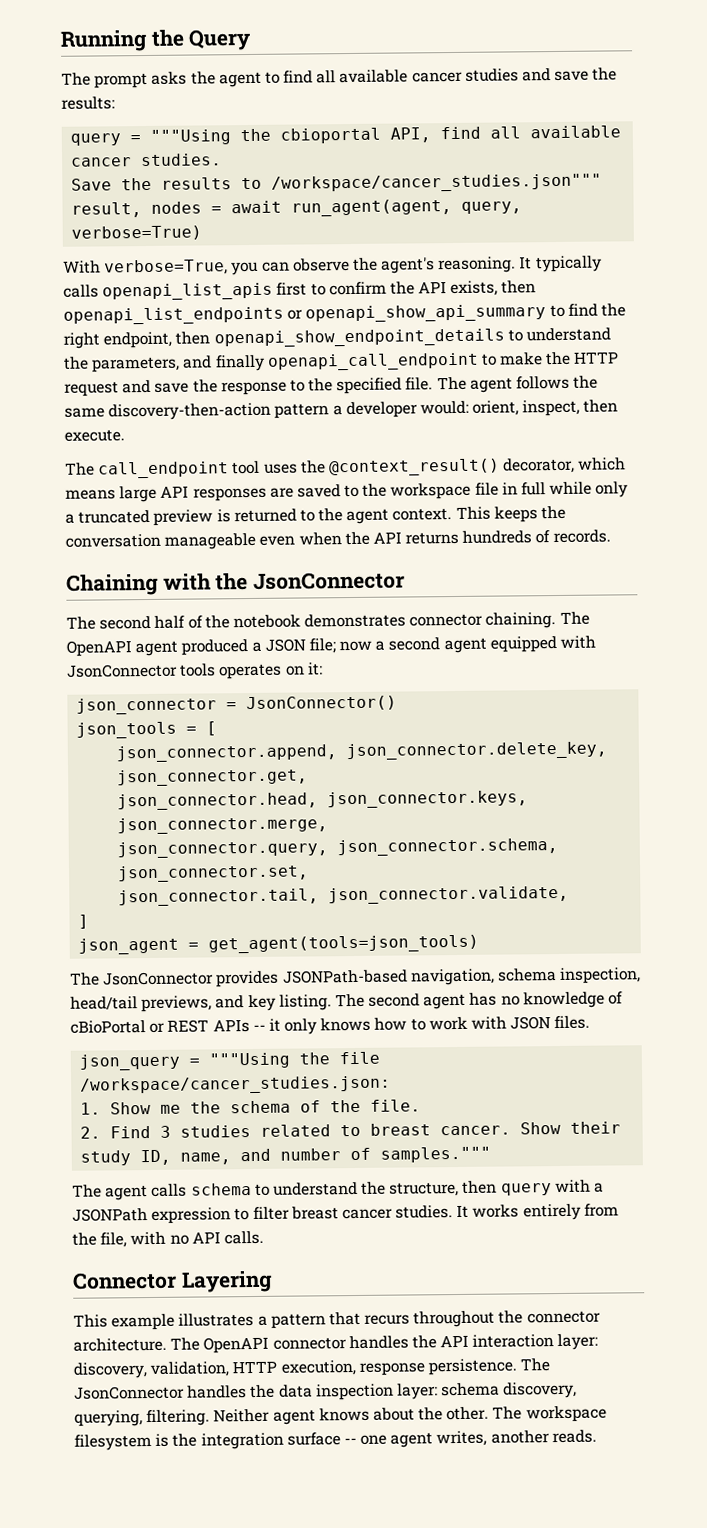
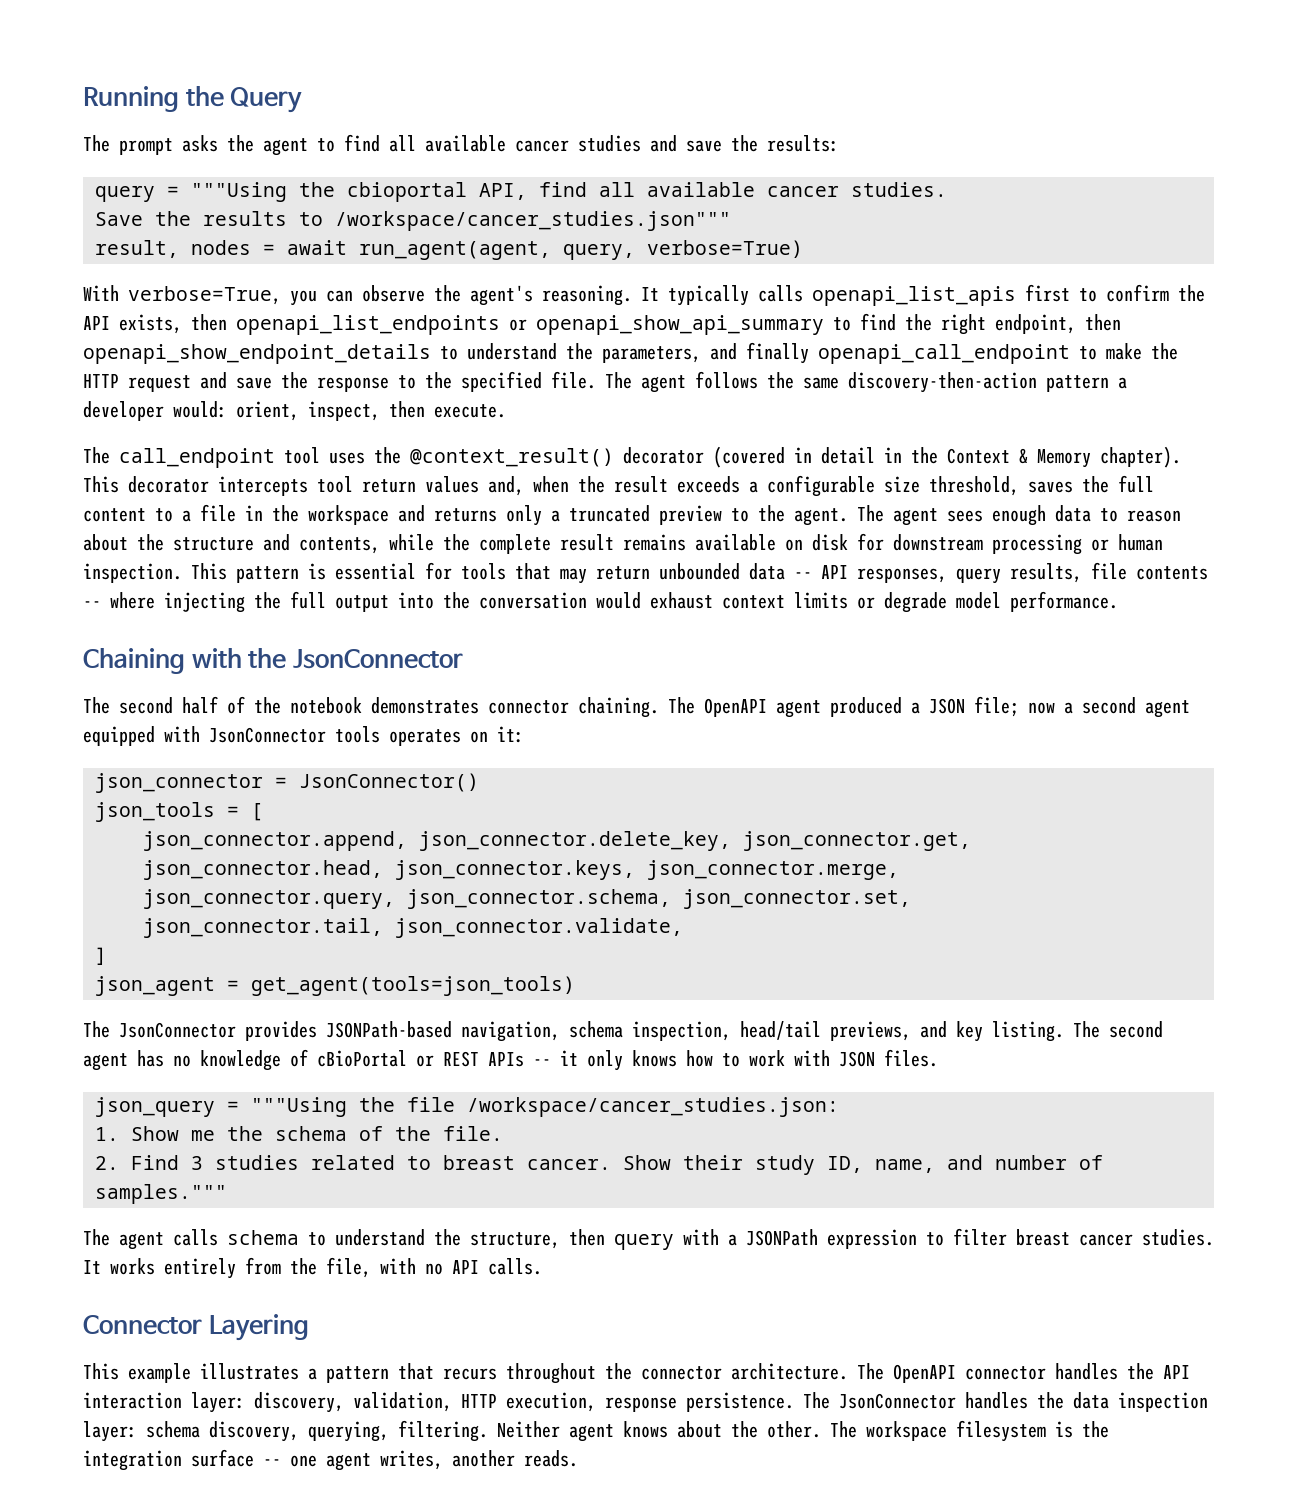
[503,457,627,474] [65,481,629,503] [65,505,567,526] [65,529,611,550] decorator, which means large API responses are saved to the workspace file in full while only a truncated preview is returned to the agent context. This keeps the conversation manageable even when the API returns hundreds of records. -> [623,446,1181,468] [83,475,1154,497] [83,504,1181,526] [83,533,1163,555] [83,562,1208,584] [83,591,1118,613] decorator (covered in detail in the Context & Memory chapter). This decorator intercepts tool return values and, when the result exceeds a configurable size threshold, saves the full content to a file in the workspace and returns only a truncated preview to the agent. The agent sees enough data to reason about the structure and contents, while the complete result remains available on disk for downstream processing or human inspection. This pattern is essential for tools that may return unbounded data -- API responses, query results, file contents -- where injecting the full output into the conversation would exhaust context limits or degrade model performance.

